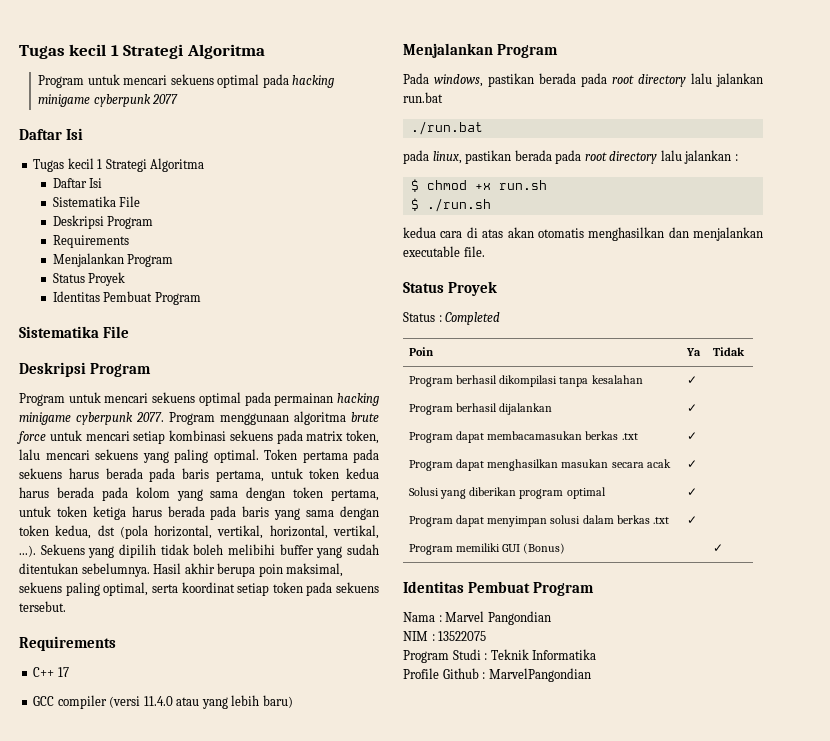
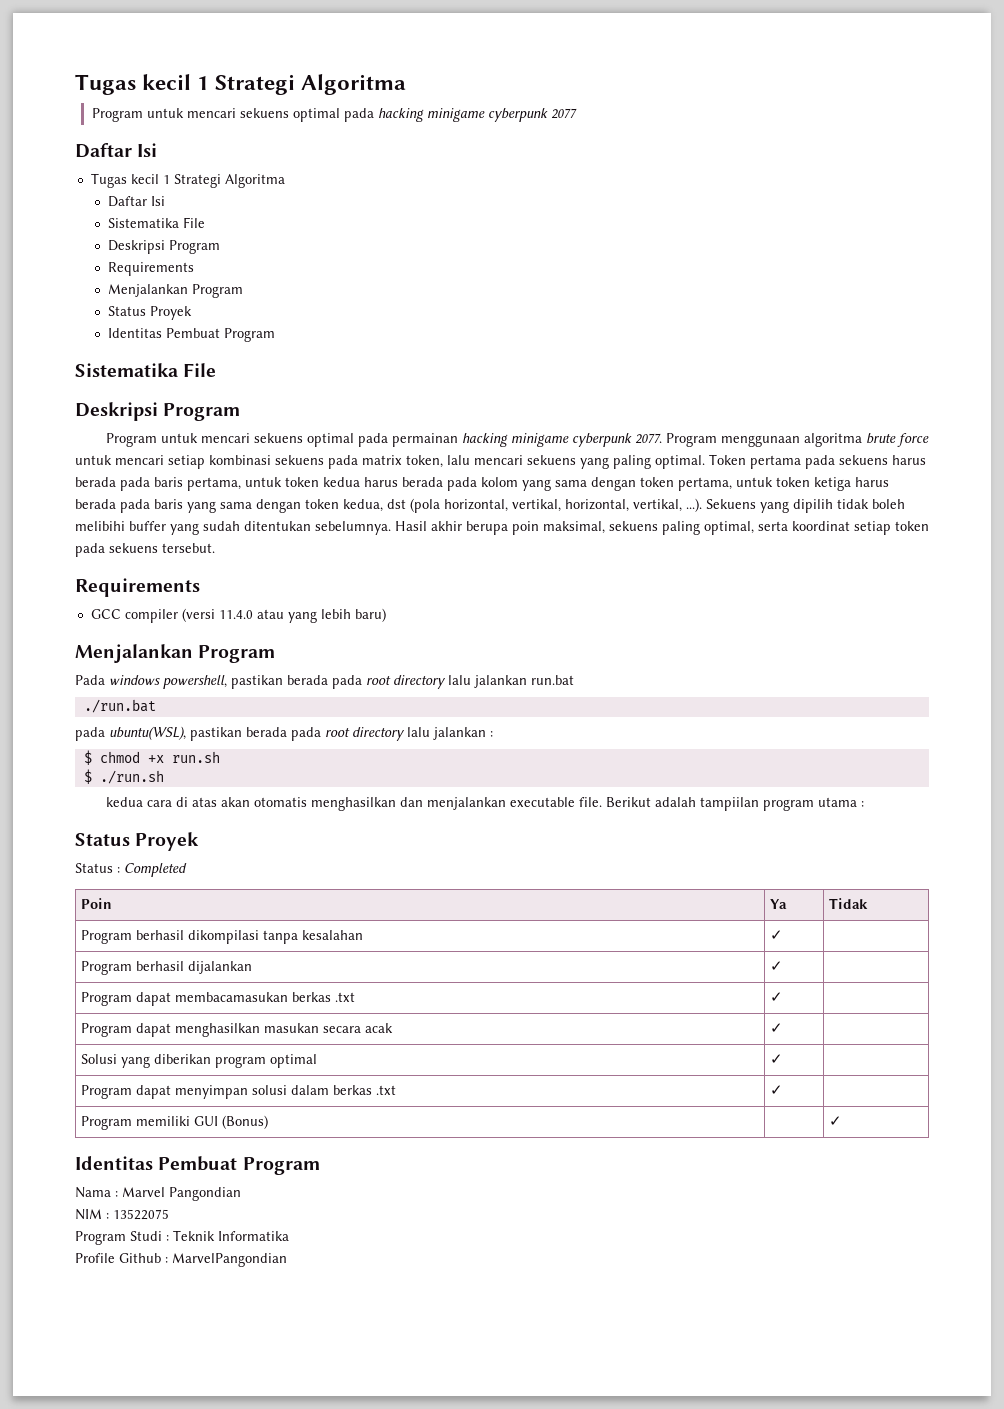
[33,667,69,677] // C++ 17 -> (200, 587) none
[434,74,483,87] windows, -> [109,675,227,689] windows powershell,
[432,151,462,164] linux, -> [109,726,186,740] ubuntu(WSL),
(485, 251) none -> [606,797,865,811] Berikut adalah tampiilan program utama :

